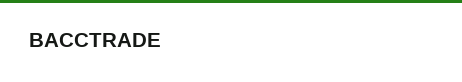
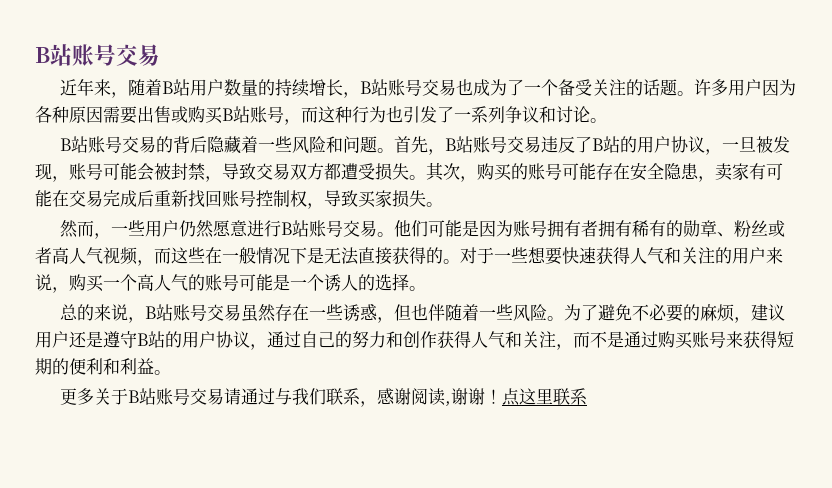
[29,33,161,47] BACCTRADE -> [35,44,160,66] [60,78,797,98] [35,106,607,125] [60,136,791,155] [35,162,783,182] [35,190,443,209] [60,220,786,239] [35,247,783,266] [35,273,426,293] [60,304,786,323] [35,331,794,350] [35,358,171,375] [60,388,588,407] B站账号交易 // 近年来，随着B站用户数量的持续增长，B站账号交易也成为了一个备受关注的话题。许多用户因为各种原因需要出售或购买B站账号，而这种行为也引发了一系列争议和讨论。 // B站账号交易的背后隐藏着一些风险和问题。首先，B站账号交易违反了B站的用户协议，一旦被发现，账号可能会被封禁，导致交易双方都遭受损失。其次，购买的账号可能存在安全隐患，卖家有可能在交易完成后重新找回账号控制权，导致买家损失。 // 然而，一些用户仍然愿意进行B站账号交易。他们可能是因为账号拥有者拥有稀有的勋章、粉丝或者高人气视频，而这些在一般情况下是无法直接获得的。对于一些想要快速获得人气和关注的用户来说，购买一个高人气的账号可能是一个诱人的选择。 // 总的来说，B站账号交易虽然存在一些诱惑，但也伴随着一些风险。为了避免不必要的麻烦，建议用户还是遵守B站的用户协议，通过自己的努力和创作获得人气和关注，而不是通过购买账号来获得短期的便利和利益。 // 更多关于B站账号交易请通过与我们联系，感谢阅读,谢谢！点这里联系

